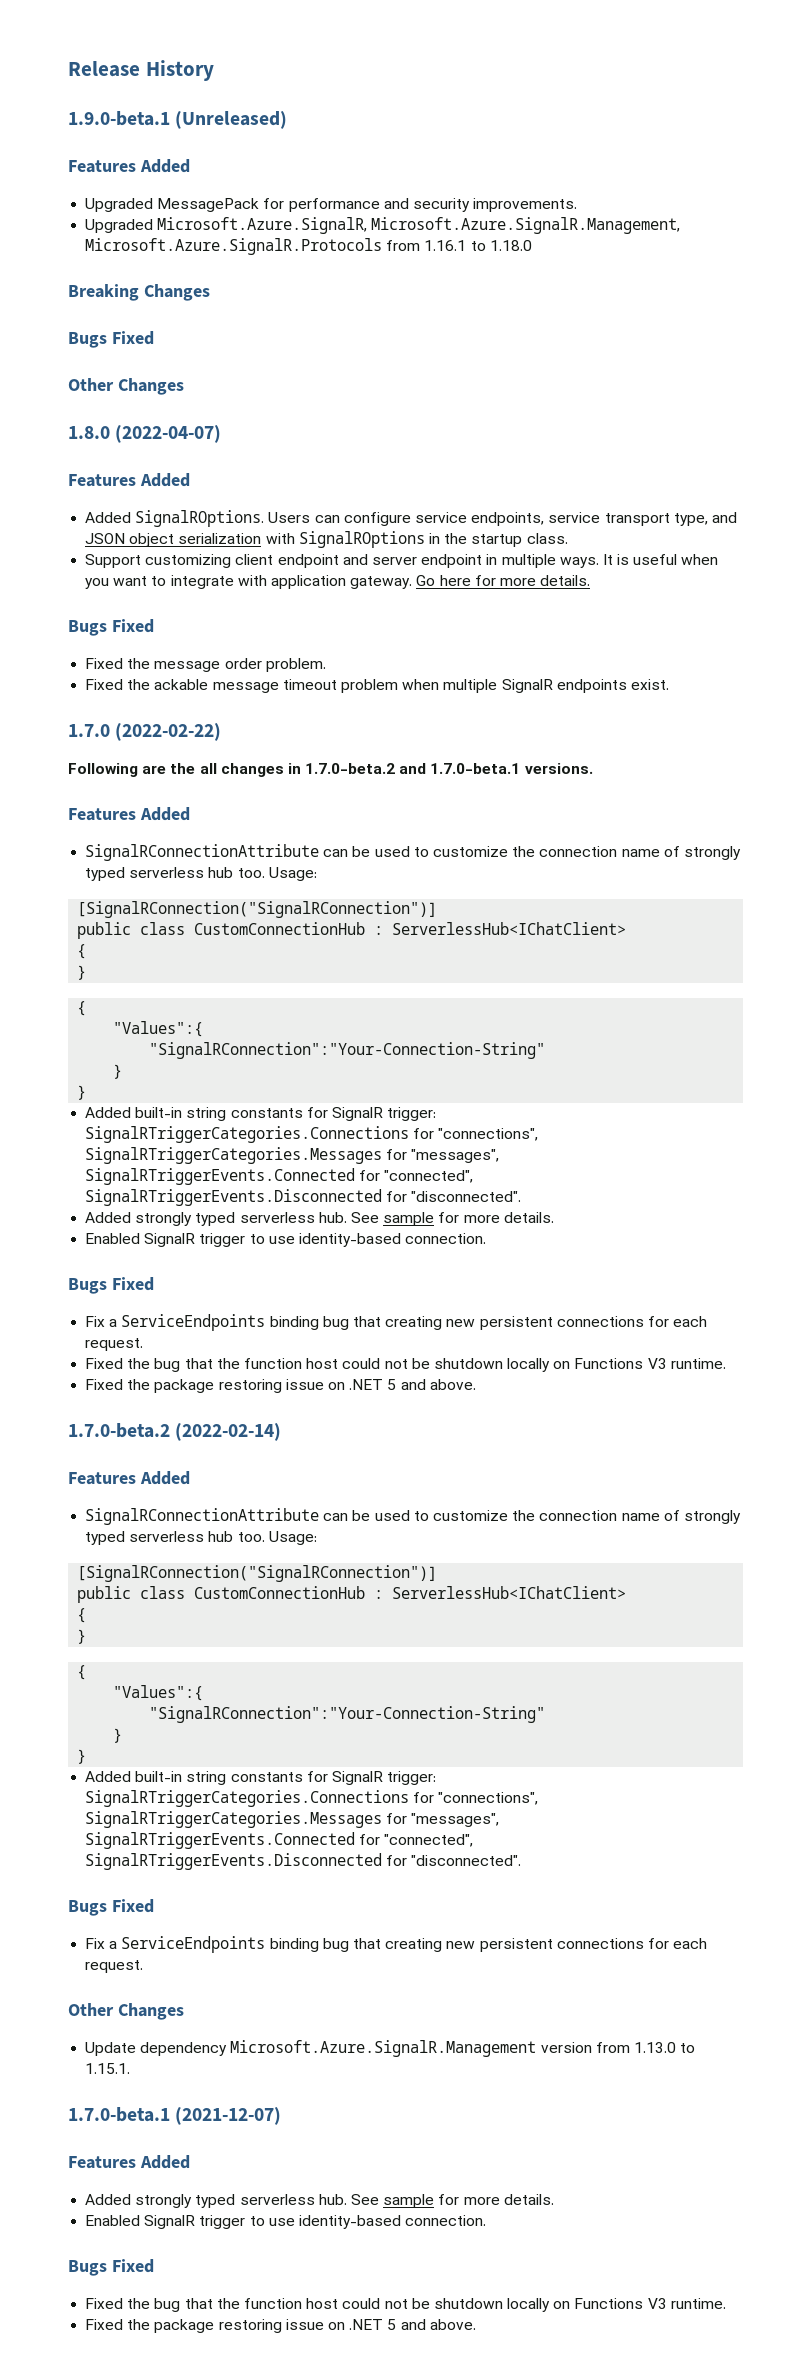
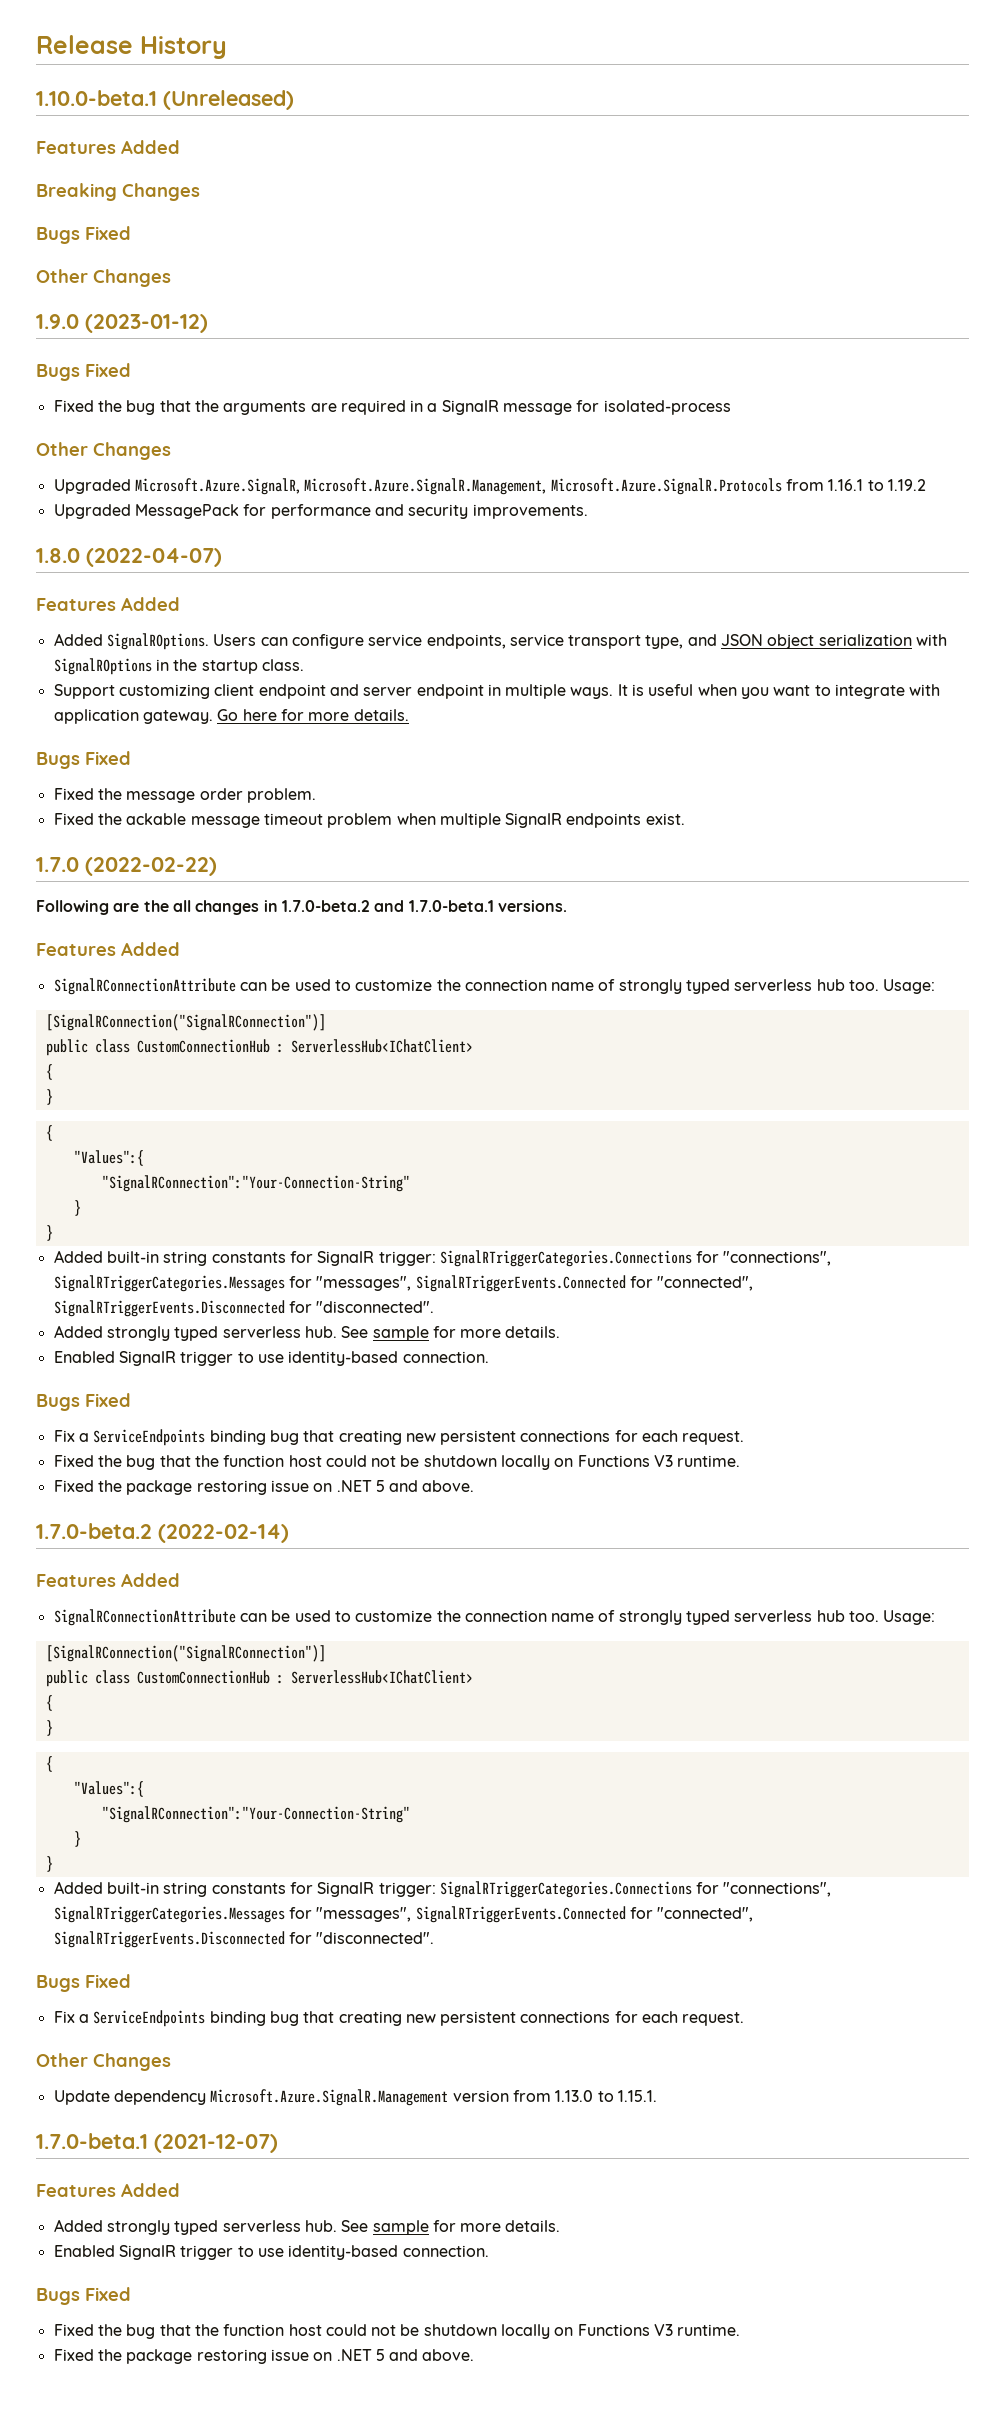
[68,111,170,126] 1.9.0-beta.1 -> [36,90,157,106] 1.10.0-beta.1
[85,198,578,212] [85,217,681,234] [85,238,532,255] // Upgraded MessagePack for performance and security improvements. // Upgraded Microsoft.Azure.SignalR, Microsoft.Azure.SignalR.Management, Microsoft.Azure.SignalR.Protocols from 1.16.1 to 1.18.0 -> (180, 147) none
(184, 386) none -> [36,314,208,333] [36,363,131,381] [53,400,731,415] [36,442,171,460] [53,478,926,495] [53,504,588,519] // 1.9.0 (2023-01-12) // Bugs Fixed // Fixed the bug that the arguments are required in a SignalR message for isolated-process // Other Changes // Upgraded Microsoft.Azure.SignalR, Microsoft.Azure.SignalR.Management, Microsoft.Azure.SignalR.Protocols from 1.16.1 to 1.19.2 // Upgraded MessagePack for performance and security improvements.

